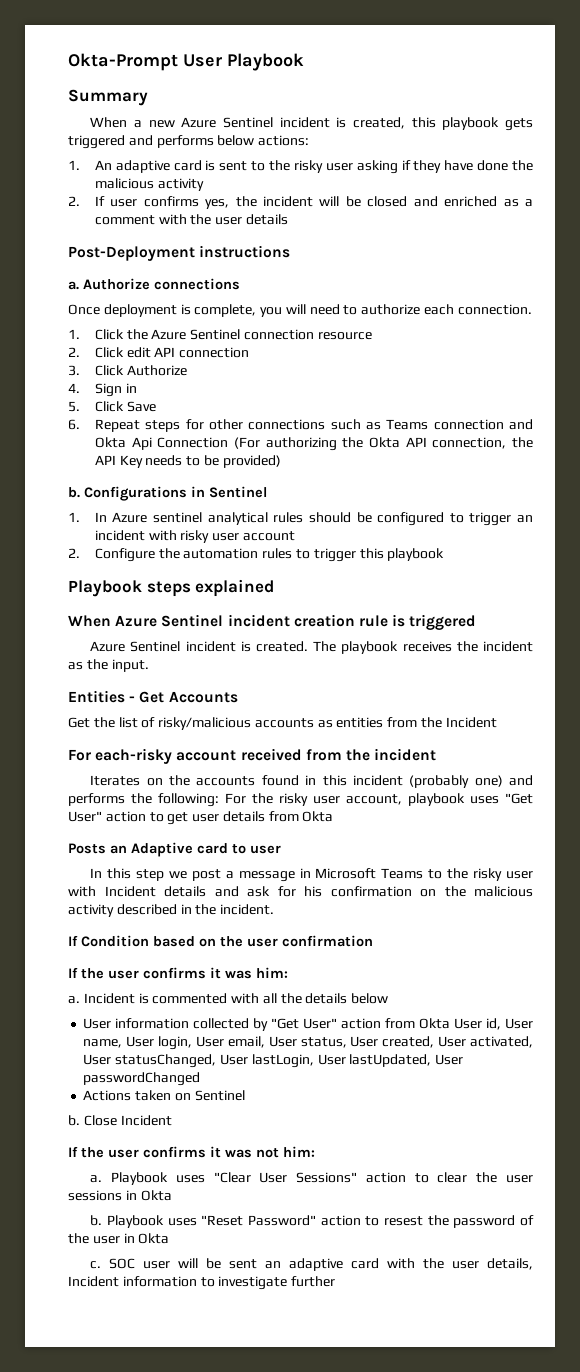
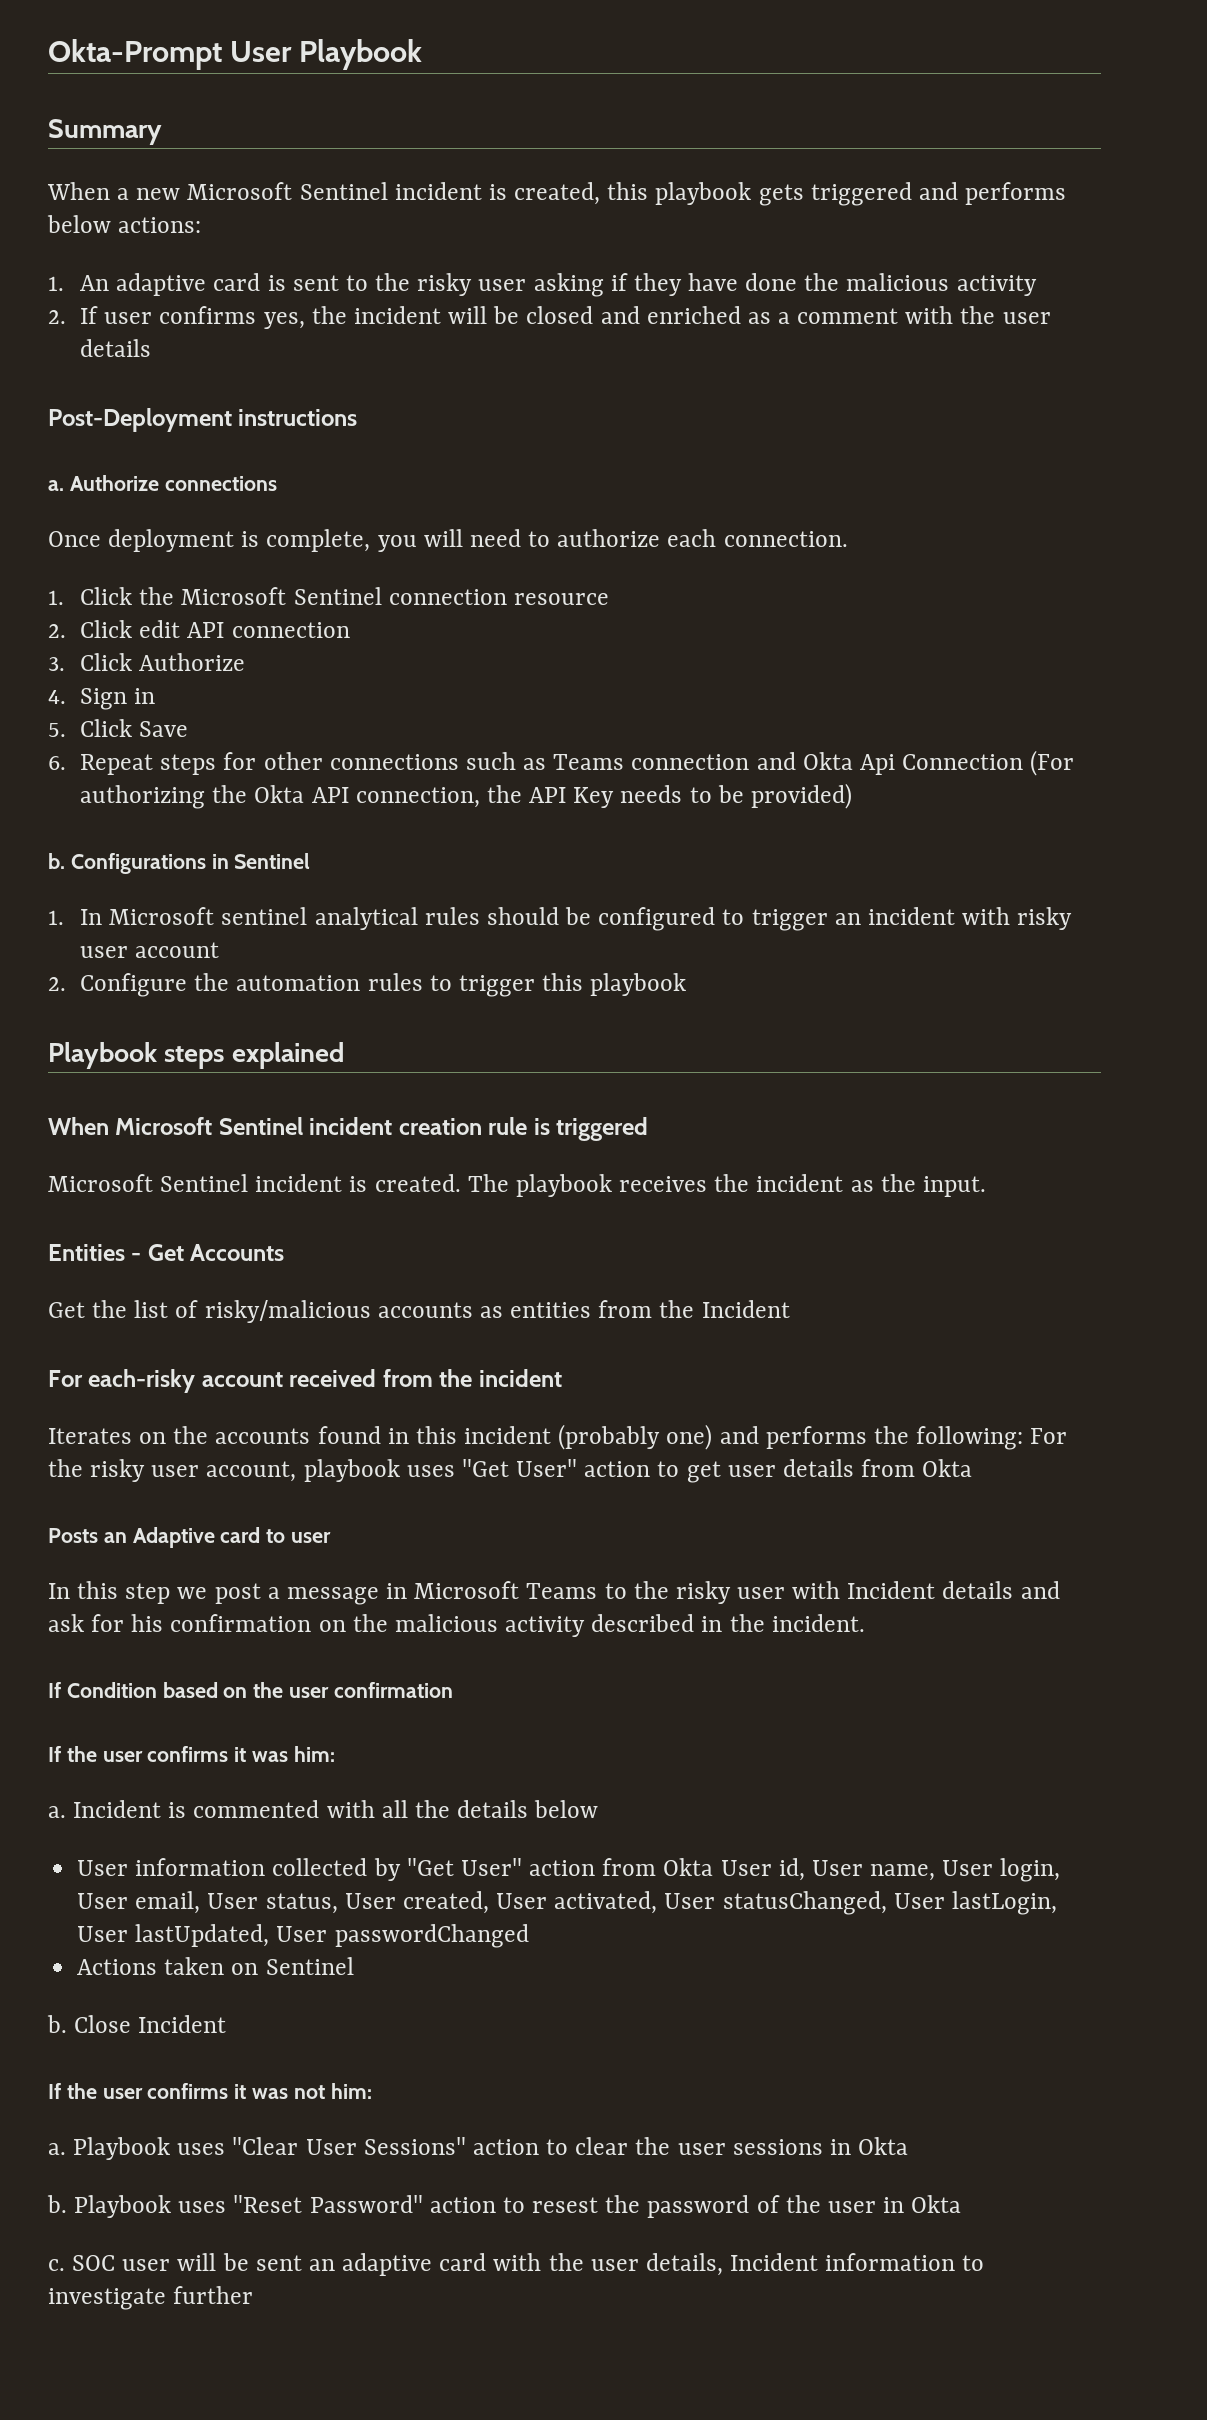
[181,117,217,128] Azure -> [187,182,293,200] Microsoft
[151,329,187,340] Azure -> [181,587,287,605] Microsoft
[112,512,148,523] Azure -> [109,907,215,925] Microsoft
[115,615,158,627] Azure -> [115,1117,213,1135] Microsoft
[90,641,126,652] Azure -> [48,1174,153,1192] Microsoft

